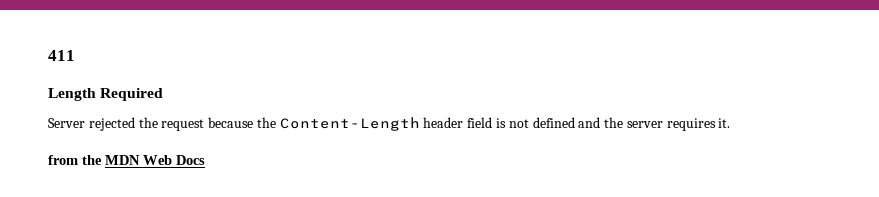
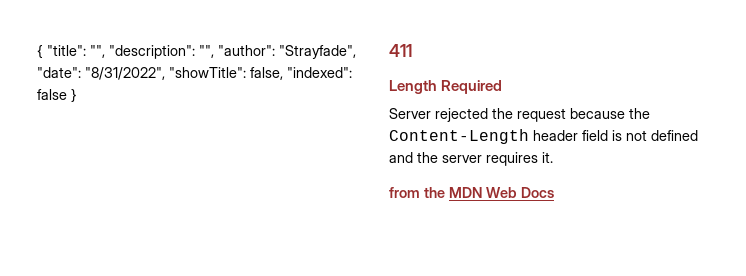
(48, 55) none -> [37,44,356,59] [37,67,352,80] [37,88,77,103] { "title": "", "description": "", "author": "Strayfade", "date": "8/31/2022", "showTitle": false, "indexed": false } //

